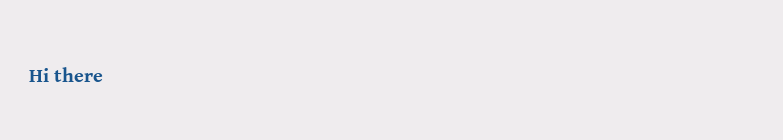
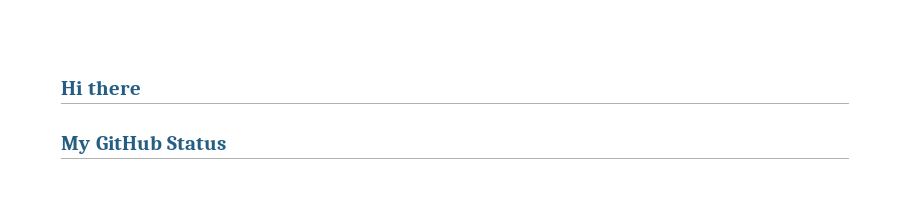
(104, 74) none -> [61,135,227,154] // My GitHub Status

